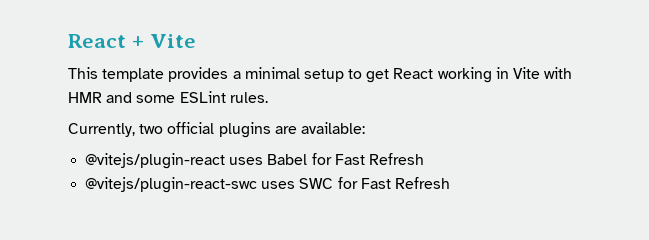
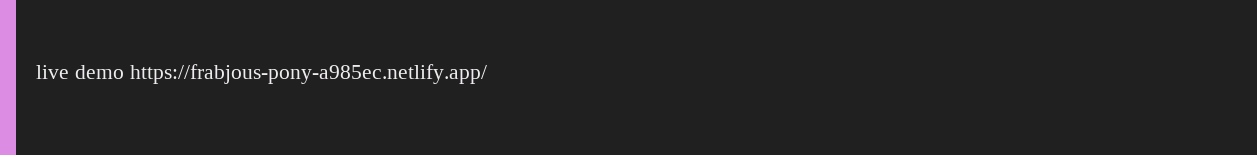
[68,34,196,48] [68,67,573,83] [68,91,268,103] [68,122,365,138] [85,153,424,169] [85,177,450,193] React + Vite // This template provides a minimal setup to get React working in Vite with HMR and some ESLint rules. // Currently, two official plugins are available: // @vitejs/plugin-react uses Babel for Fast Refresh // @vitejs/plugin-react-swc uses SWC for Fast Refresh -> [36,64,487,84] live demo https://frabjous-pony-a985ec.netlify.app/

